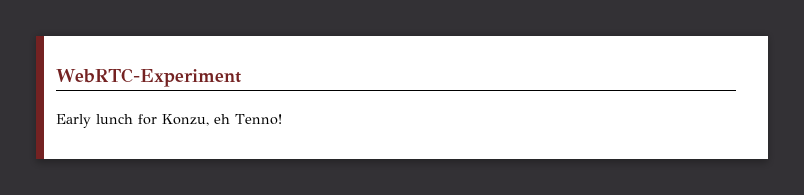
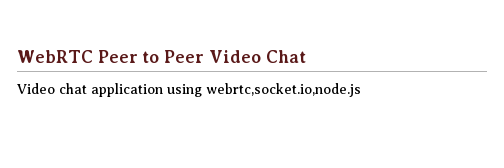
[56,68,241,87] [56,114,282,128] WebRTC-Experiment // Early lunch for Konzu, eh Tenno! -> [17,50,306,63] [17,83,361,97] WebRTC Peer to Peer Video Chat // Video chat application using webrtc,socket.io,node.js

